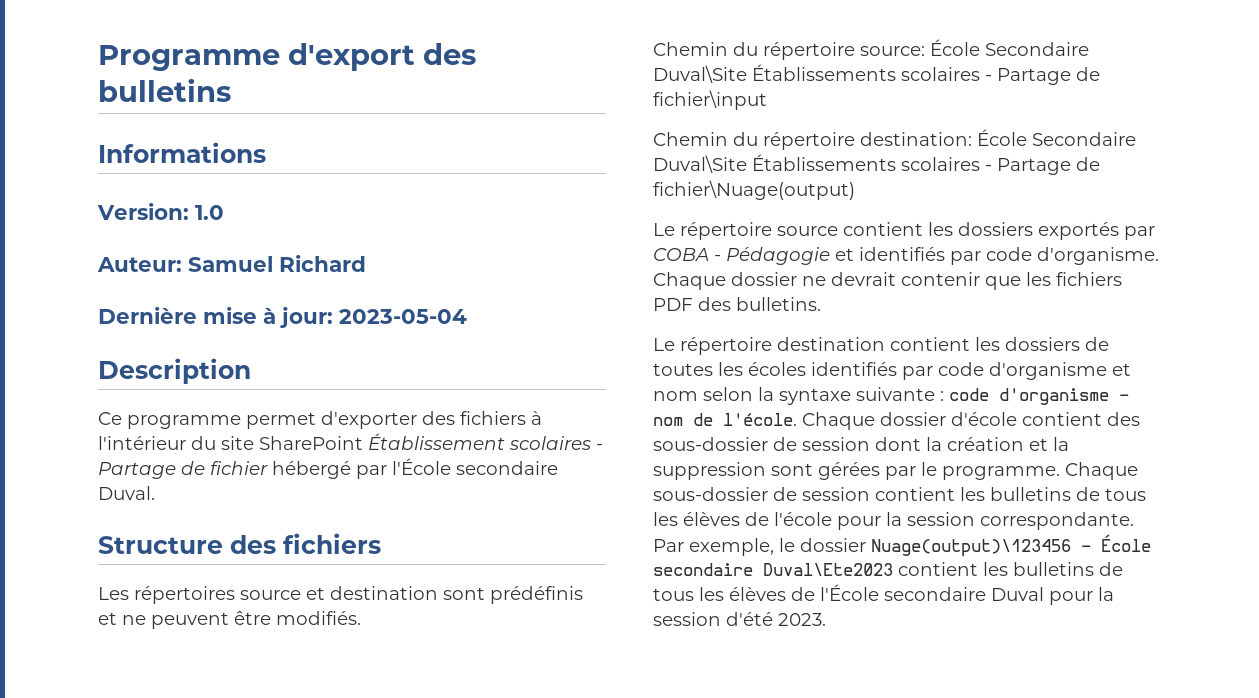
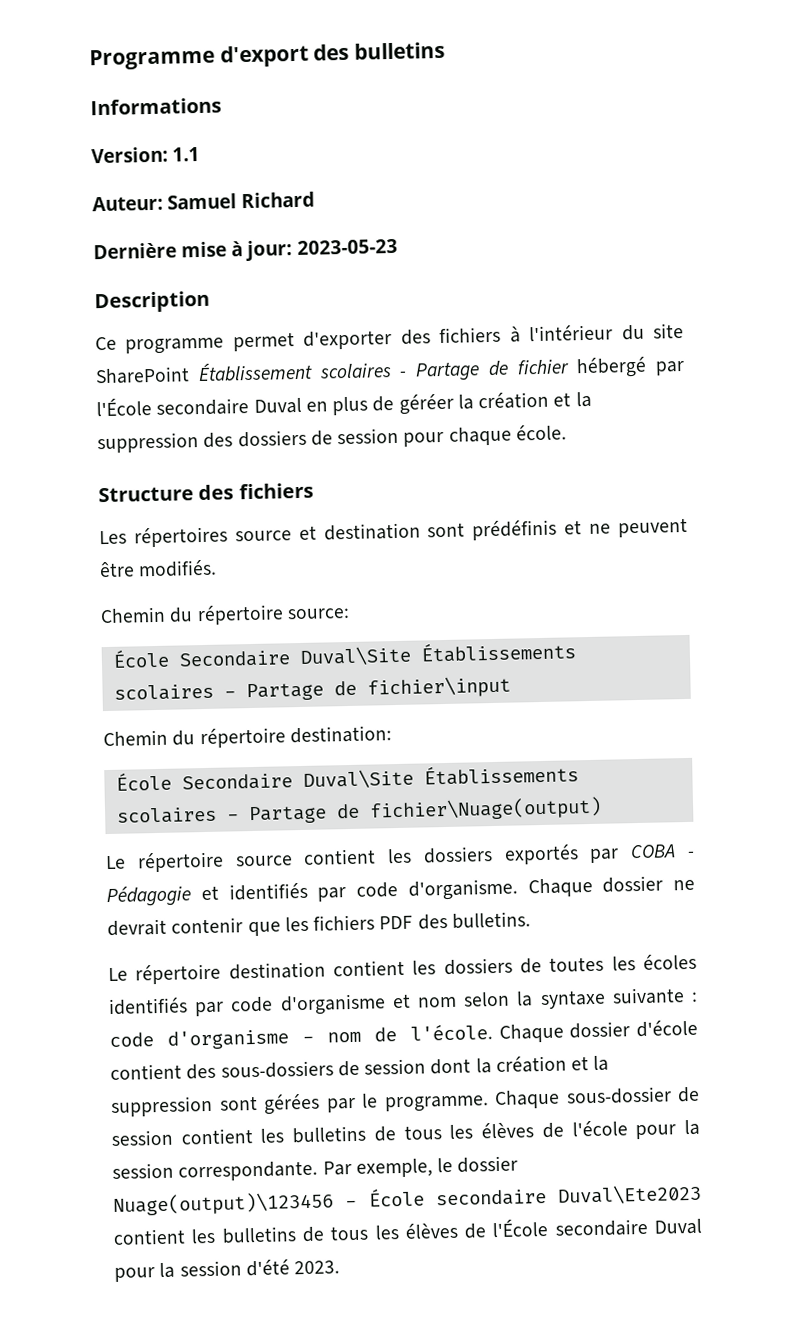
[195,205,224,220] 1.0 -> [172,146,201,162] 1.1
[339,309,467,324] 2023-05-04 -> [296,238,398,255] 2023-05-23
[98,486,155,500] Duval. -> [253,391,592,416] [97,424,567,454] Duval en plus de géréer la création et la suppression des dossiers de session pour chaque école.
(925, 51) none -> (350, 613) //
(972, 139) none -> (392, 734) //
[653,437,768,451] sous-dossier -> [220,1060,334,1079] sous-dossiers

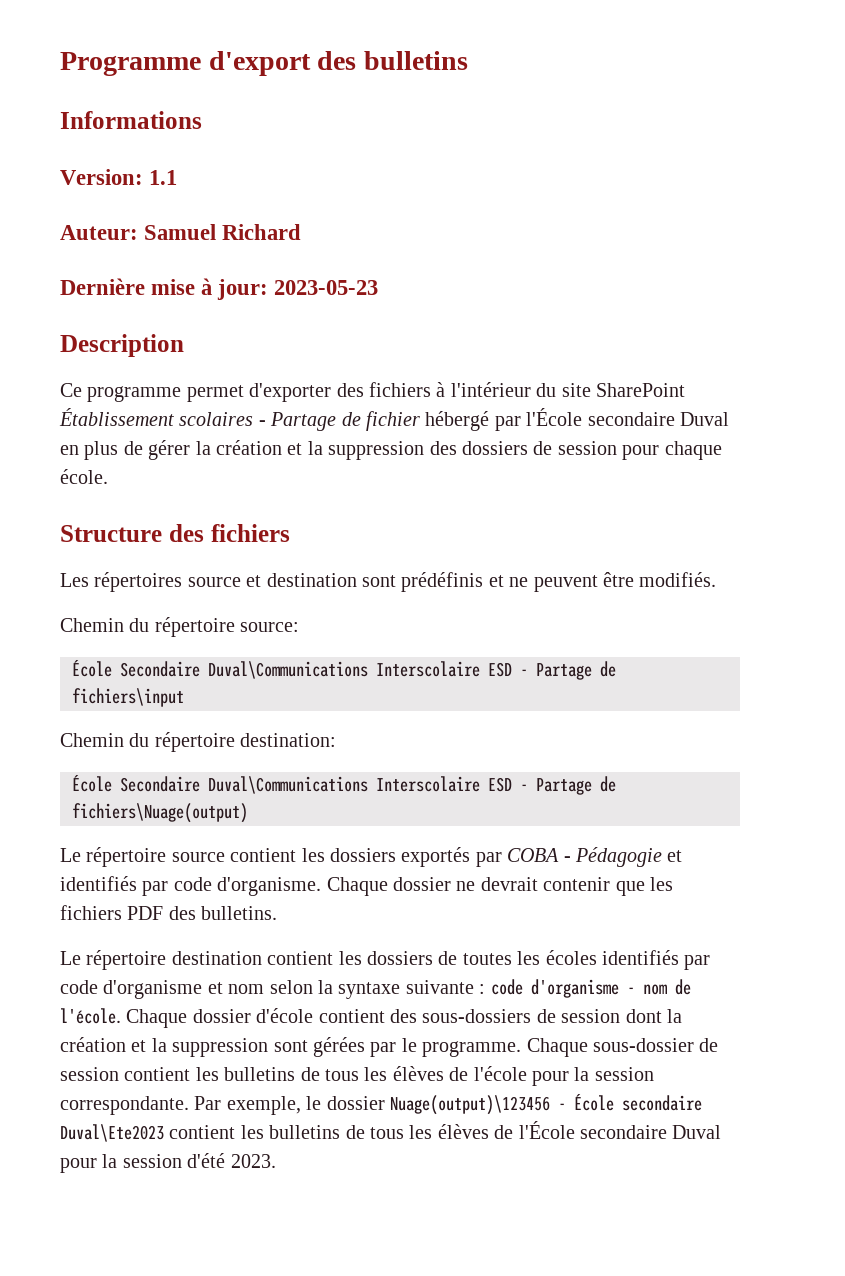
[398,393,454,415] géréer -> [148,440,191,460] gérer
[299,640,576,666] [113,675,511,702] Duval\Site Établissements scolaires - Partage de fichier\input -> [208,661,616,680] [72,688,184,707] Duval\Communications Interscolaire ESD - Partage de fichiers\input
[302,763,579,789] [115,796,602,825] Duval\Site Établissements scolaires - Partage de fichier\Nuage(output) -> [208,776,616,795] [72,803,248,823] Duval\Communications Interscolaire ESD - Partage de fichiers\Nuage(output)

